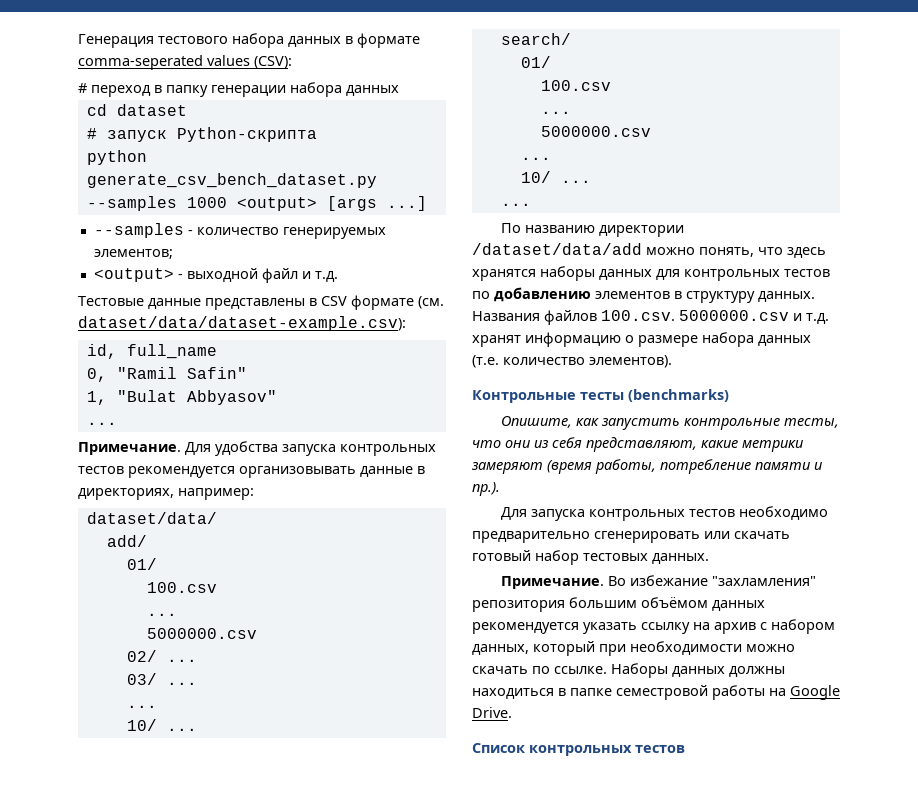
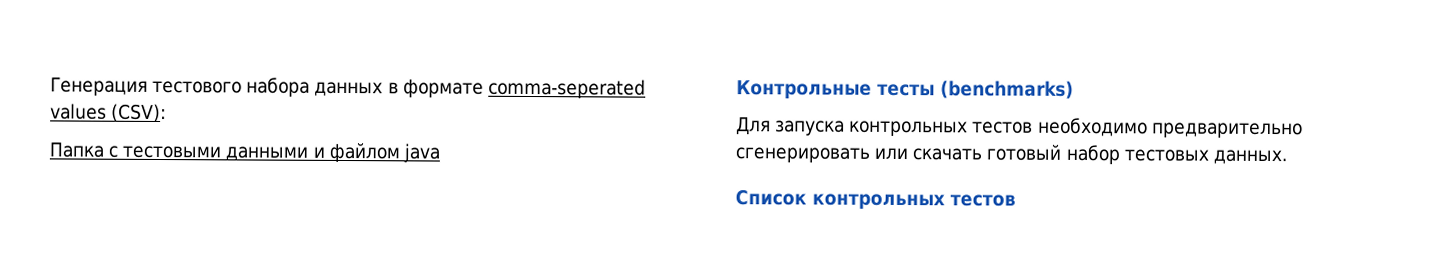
[78,82,399,97] [86,104,187,116] [86,127,317,142] [86,150,147,165] [86,173,377,188] [86,196,427,211] [93,223,386,239] [93,249,173,259] [93,268,338,283] [78,295,444,310] [78,316,406,331] [86,344,217,359] [86,367,247,382] [86,390,277,405] [86,422,117,425] [78,441,436,456] [78,466,425,478] [78,488,254,500] [86,512,217,524] [106,535,147,547] [126,558,157,570] [146,582,217,593] [146,613,177,616] [146,628,257,639] [126,650,197,662] [126,673,197,685] [126,705,157,708] [126,719,197,731] [500,33,571,45] [520,56,551,68] [540,80,611,91] [540,111,571,114] [540,126,651,137] [520,157,551,160] [520,171,591,183] [500,203,531,206] [501,223,685,237] [472,243,826,258] [472,266,830,281] [472,287,815,303] [472,310,829,325] [472,332,811,347] [472,355,672,368] [472,389,729,403] [501,416,840,430] [472,437,803,452] [471,459,822,474] [472,482,500,496] # переход в папку генерации набора данных // cd dataset // # запуск Python-скрипта // python generate_csv_bench_dataset.py --samples 1000 <output> [args ...] // --samples - количество генерируемых элементов; // <output> - выходной файл и т.д. // Тестовые данные представлены в CSV формате (см. dataset/data/dataset-example.csv): // id, full_name // 0, "Ramil Safin" // 1, "Bulat Abbyasov" // ... // Примечание. Для удобства запуска контрольных тестов рекомендуется организовывать данные в директориях, например: // dataset/data/ // add/ // 01/ // 100.csv // ... // 5000000.csv // 02/ ... // 03/ ... // ... // 10/ ... // search/ // 01/ // 100.csv // ... // 5000000.csv // ... // 10/ ... // ... // По названию директории /dataset/data/add можно понять, что здесь хранятся наборы данных для контрольных тестов по добавлению элементов в структуру данных. Названия файлов 100.csv. 5000000.csv и т.д. хранят информацию о размере набора данных (т.е. количество элементов). // Контрольные тесты (benchmarks) // Опишите, как запустить контрольные тесты, что они из себя представляют, какие метрики замеряют (время работы, потребление памяти и пр.). -> [49,142,440,163] [736,80,1074,99] Папка с тестовыми данными и файлом java // Контрольные тесты (benchmarks)
[501,575,817,589] [472,597,765,612] [472,619,835,634] [472,641,795,656] [472,663,785,678] [472,685,840,700] [472,707,512,718] // Примечание. Во избежание "захламления" репозитория большим объёмом данных рекомендуется указать ссылку на архив с набором данных, который при необходимости можно скачать по ссылке. Наборы данных должны находиться в папке семестровой работы на Google Drive. -> (1287, 157) none

